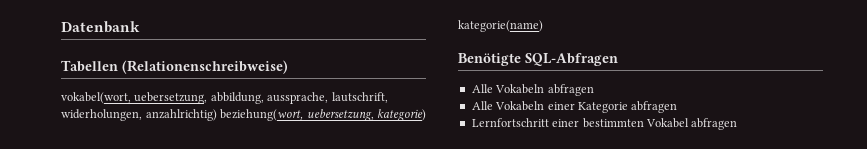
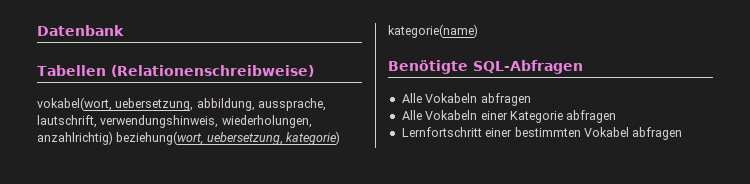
[61,109,142,121] widerholungen, -> [100,115,312,128] verwendungshinweis, wiederholungen,

